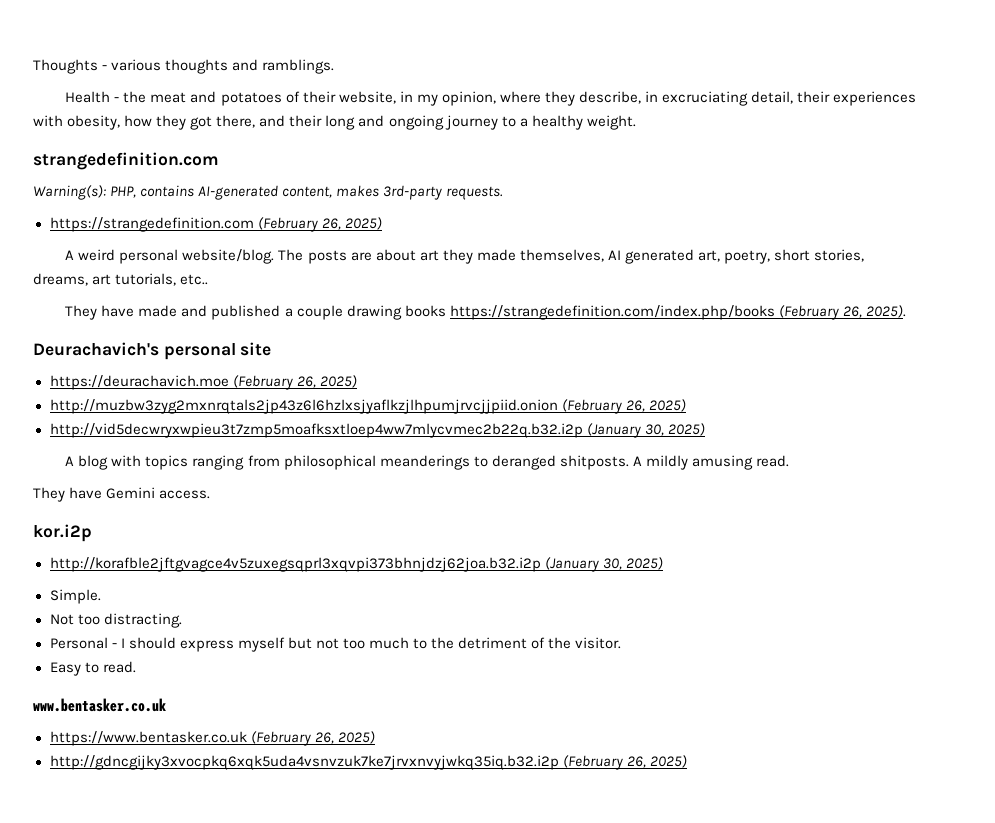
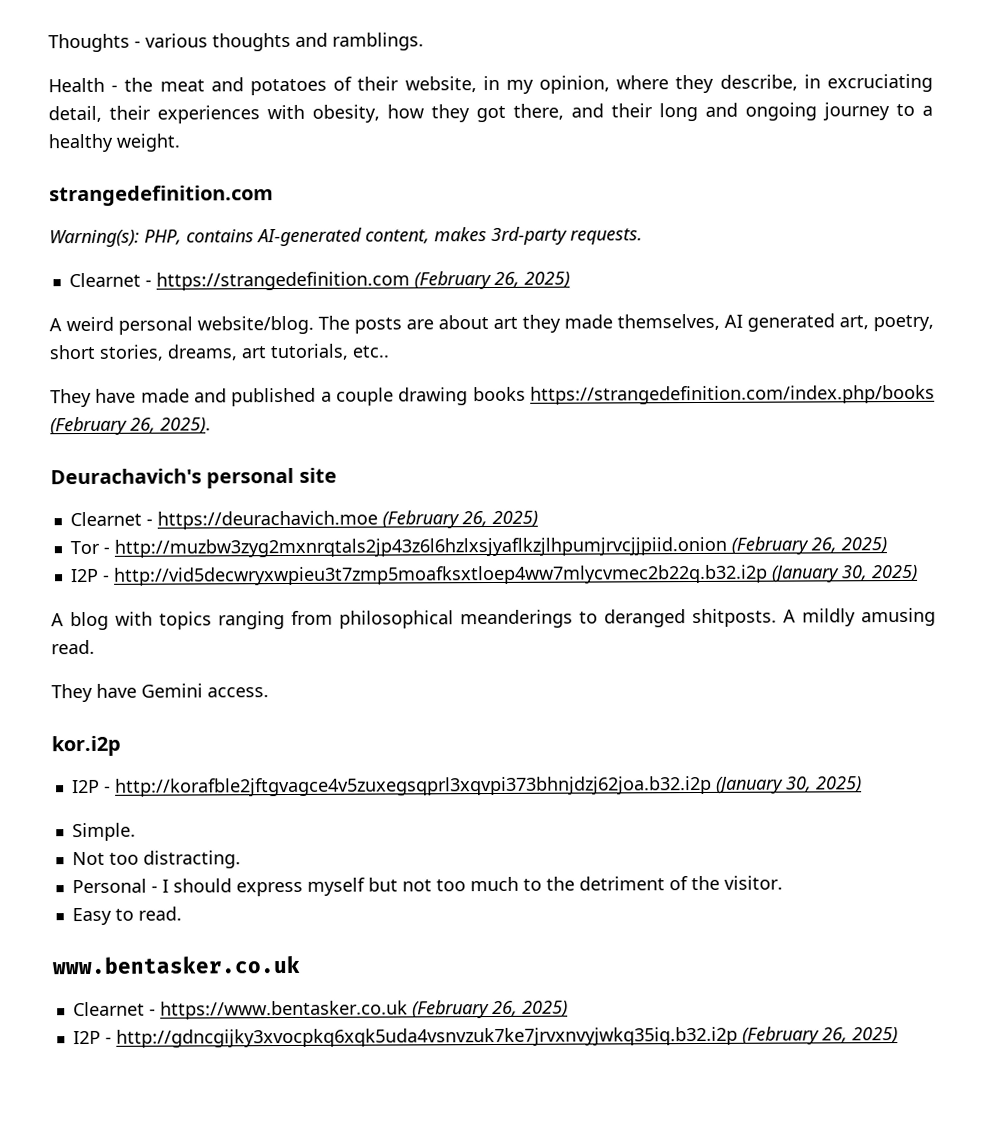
(504, 193) none -> [68,272,152,288] Clearnet -
(272, 349) none -> [69,511,153,527] Clearnet -
(357, 381) none -> [69,540,110,555] Tor -
(686, 405) none -> [70,568,110,583] I2P -
(92, 533) none -> [71,779,111,794] I2P -
(166, 705) none -> [72,1001,156,1017] Clearnet -
(375, 737) none -> [72,1030,112,1045] I2P -

